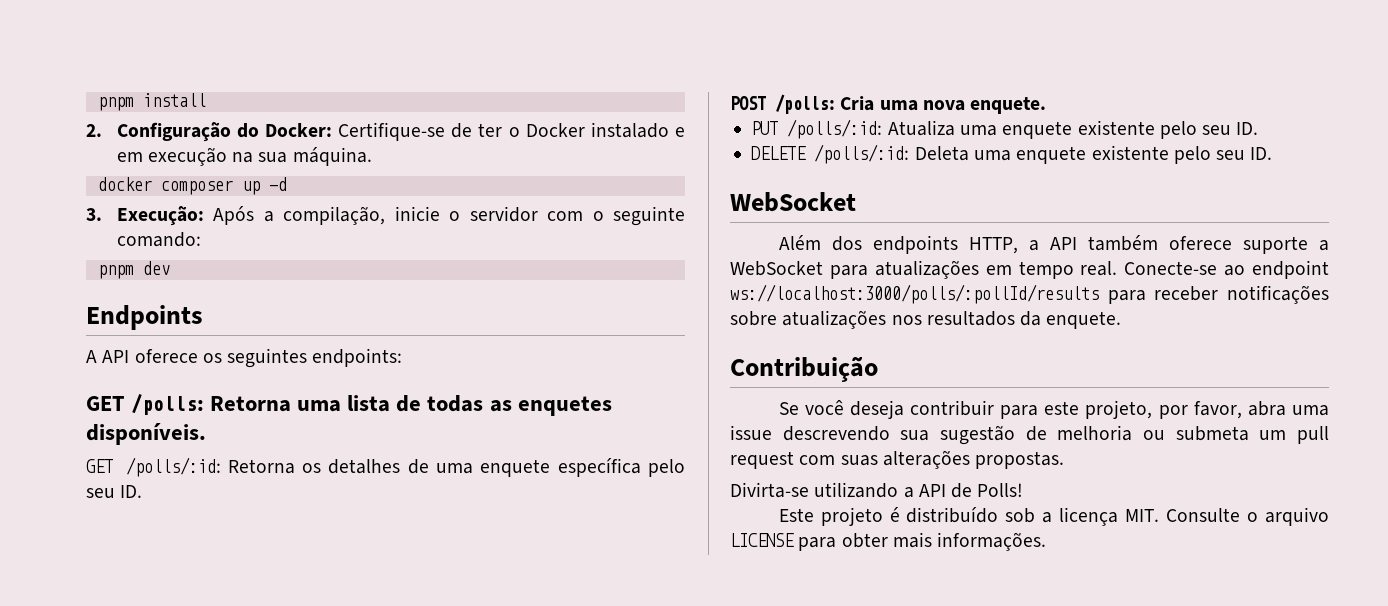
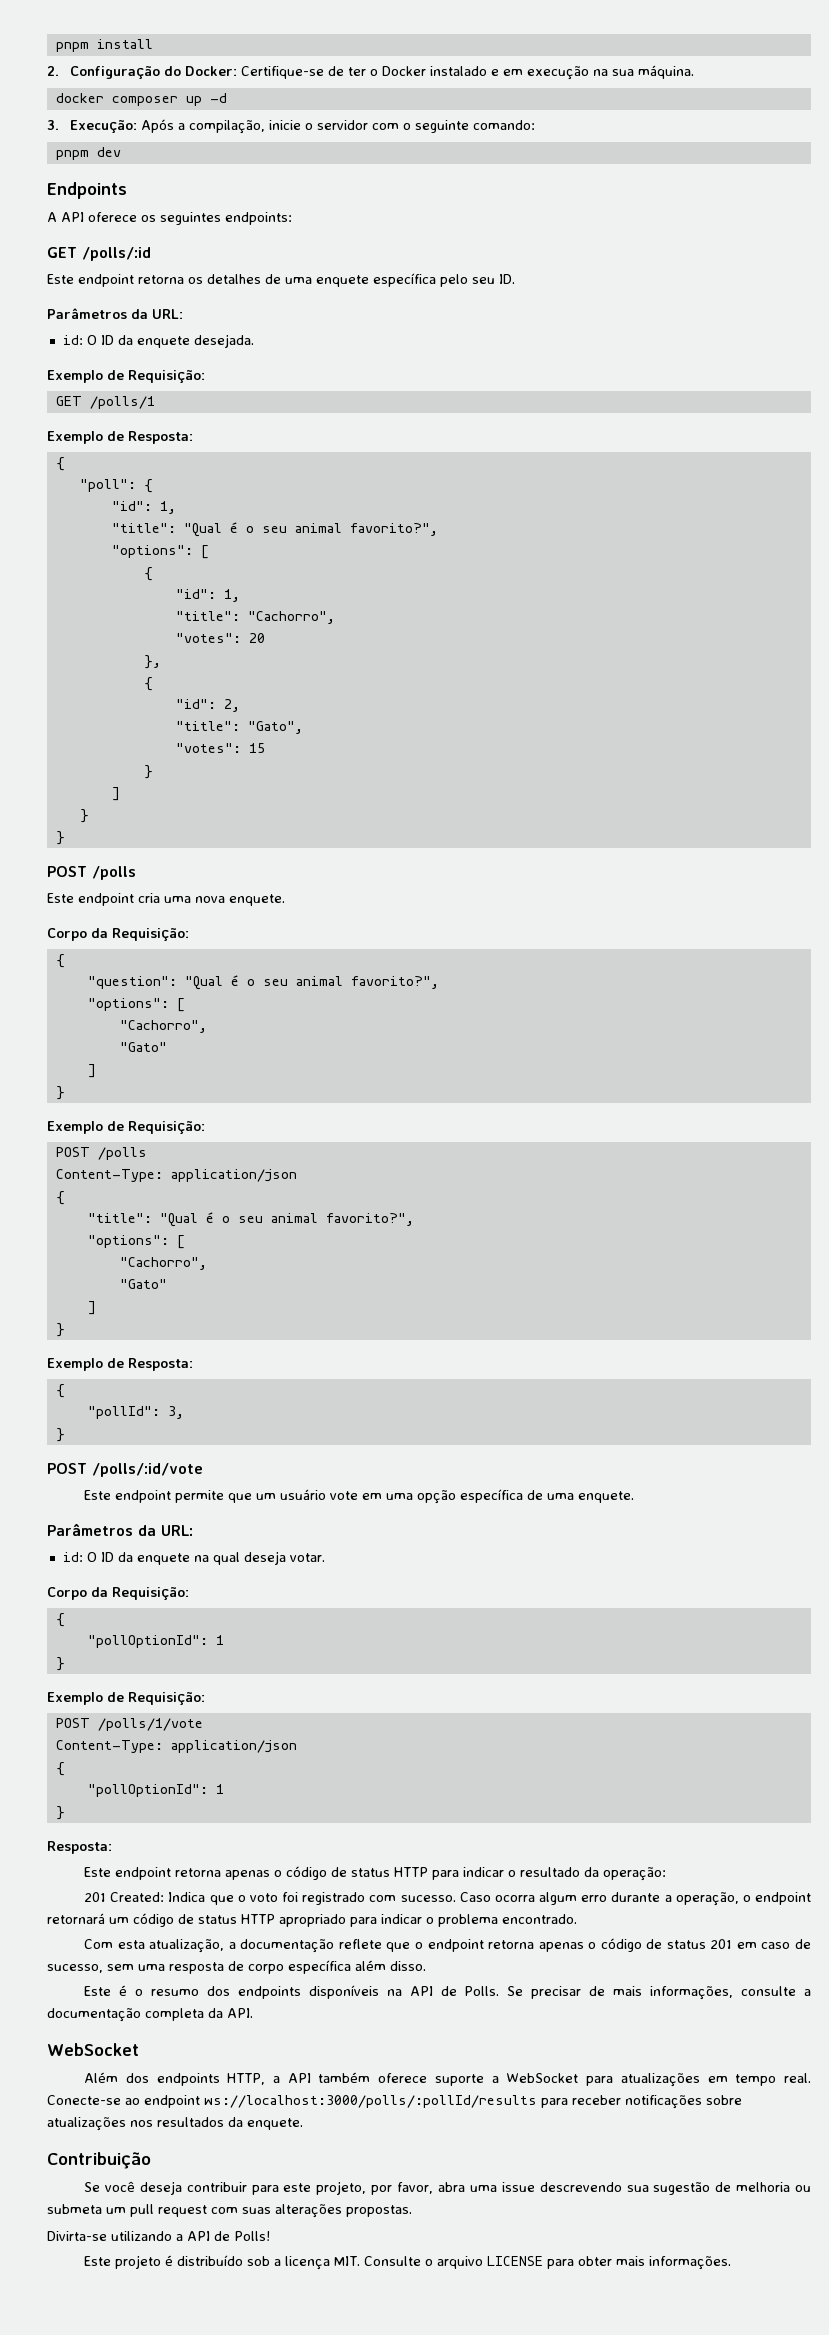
[131,394,612,416] [86,423,206,445] [86,457,295,477] /polls: Retorna uma lista de todas as enquetes disponíveis. // GET /polls/:id: Retorna -> [82,247,151,261] [47,274,184,287] /polls/:id // Este endpoint retorna
[730,94,1047,114] [751,119,1259,139] [751,144,1273,164] POST /polls: Cria uma nova enquete. // PUT /polls/:id: Atualiza uma enquete existente pelo seu ID. // DELETE /polls/:id: Deleta uma enquete existente pelo seu ID. -> [47,308,183,319] [62,334,254,348] [47,370,205,383] [55,396,155,409] [47,431,193,444] [55,457,65,471] [79,479,153,493] [111,501,176,514] [111,522,438,537] [111,545,209,559] [143,567,153,581] [175,589,240,602] [175,611,335,624] [175,633,265,643] [143,655,161,669] [143,677,153,691] [175,699,240,712] [175,721,303,734] [175,743,265,753] [143,765,153,779] [111,787,120,801] [79,809,89,823] [55,831,65,845] [47,866,136,880] [47,893,285,906] [47,928,189,941] [55,954,65,968] [87,975,439,990] [87,998,185,1012] [119,1020,207,1033] [119,1042,167,1052] [87,1064,96,1078] [55,1086,65,1100] [47,1121,205,1134] [55,1147,147,1160] [55,1169,297,1182] [55,1191,65,1205] [87,1212,414,1227] [87,1235,185,1249] [119,1257,207,1270] [119,1279,167,1289] [87,1301,96,1315] [55,1323,65,1337] [47,1358,193,1371] [55,1384,65,1398] [87,1406,184,1419] [55,1428,65,1442] [47,1463,203,1477] [84,1489,635,1504] [47,1524,193,1536] [62,1551,325,1565] [47,1587,189,1600] [55,1613,65,1627] [87,1635,224,1648] [55,1657,65,1671] [47,1692,205,1705] [55,1718,203,1731] [55,1740,297,1753] [55,1762,65,1776] [87,1784,224,1797] [55,1806,65,1820] [47,1841,112,1854] [84,1866,667,1881] [84,1892,811,1906] [47,1913,577,1927] [84,1938,812,1953] [47,1960,426,1974] [84,1985,811,2000] [47,2008,253,2022] Parâmetros da URL: // id: O ID da enquete desejada. // Exemplo de Requisição: // GET /polls/1 // Exemplo de Resposta: // { // "poll": { // "id": 1, // "title": "Qual é o seu animal favorito?", // "options": [ // { // "id": 1, // "title": "Cachorro", // "votes": 20 // }, // { // "id": 2, // "title": "Gato", // "votes": 15 // } // ] // } // } // POST /polls // Este endpoint cria uma nova enquete. // Corpo da Requisição: // { // "question": "Qual é o seu animal favorito?", // "options": [ // "Cachorro", // "Gato" // ] // } // Exemplo de Requisição: // POST /polls // Content-Type: application/json // { // "title": "Qual é o seu animal favorito?", // "options": [ // "Cachorro", // "Gato" // ] // } // Exemplo de Resposta: // { // "pollId": 3, // } // POST /polls/:id/vote // Este endpoint permite que um usuário vote em uma opção específica de uma enquete. // Parâmetros da URL: // id: O ID da enquete na qual deseja votar. // Corpo da Requisição: // { // "pollOptionId": 1 // } // Exemplo de Requisição: // POST /polls/1/vote // Content-Type: application/json // { // "pollOptionId": 1 // } // Resposta: // Este endpoint retorna apenas o código de status HTTP para indicar o resultado da operação: // 201 Created: Indica que o voto foi registrado com sucesso. Caso ocorra algum erro durante a operação, o endpoint retornará um código de status HTTP apropriado para indicar o problema encontrado. // Com esta atualização, a documentação reflete que o endpoint retorna apenas o código de status 201 em caso de sucesso, sem uma resposta de corpo específica além disso. // Este é o resumo dos endpoints disponíveis na API de Polls. Se precisar de mais informações, consulte a documentação completa da API.

